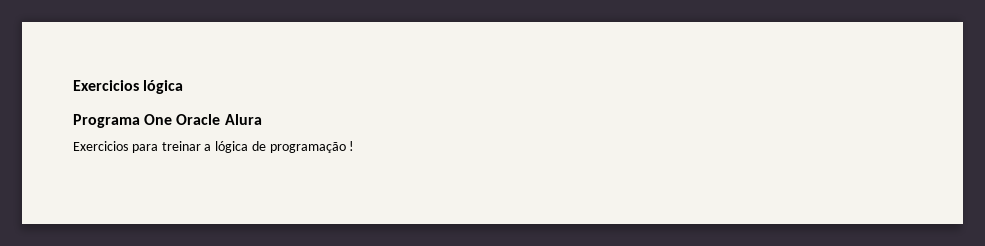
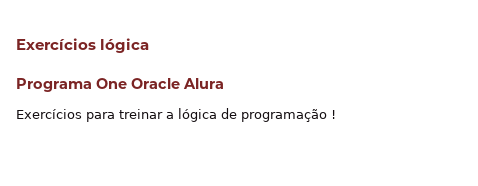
[73,80,139,91] Exercicios -> [16,38,96,50] Exercícios
[73,141,128,151] Exercicios -> [16,109,82,119] Exercícios

